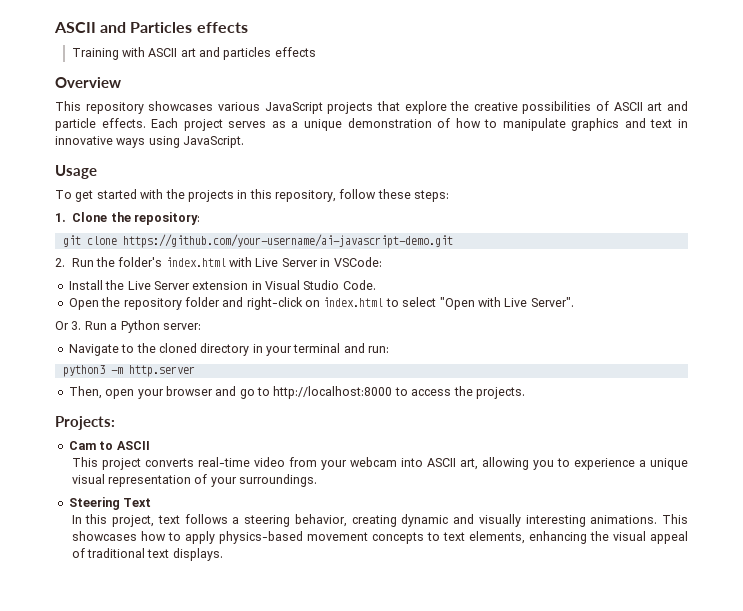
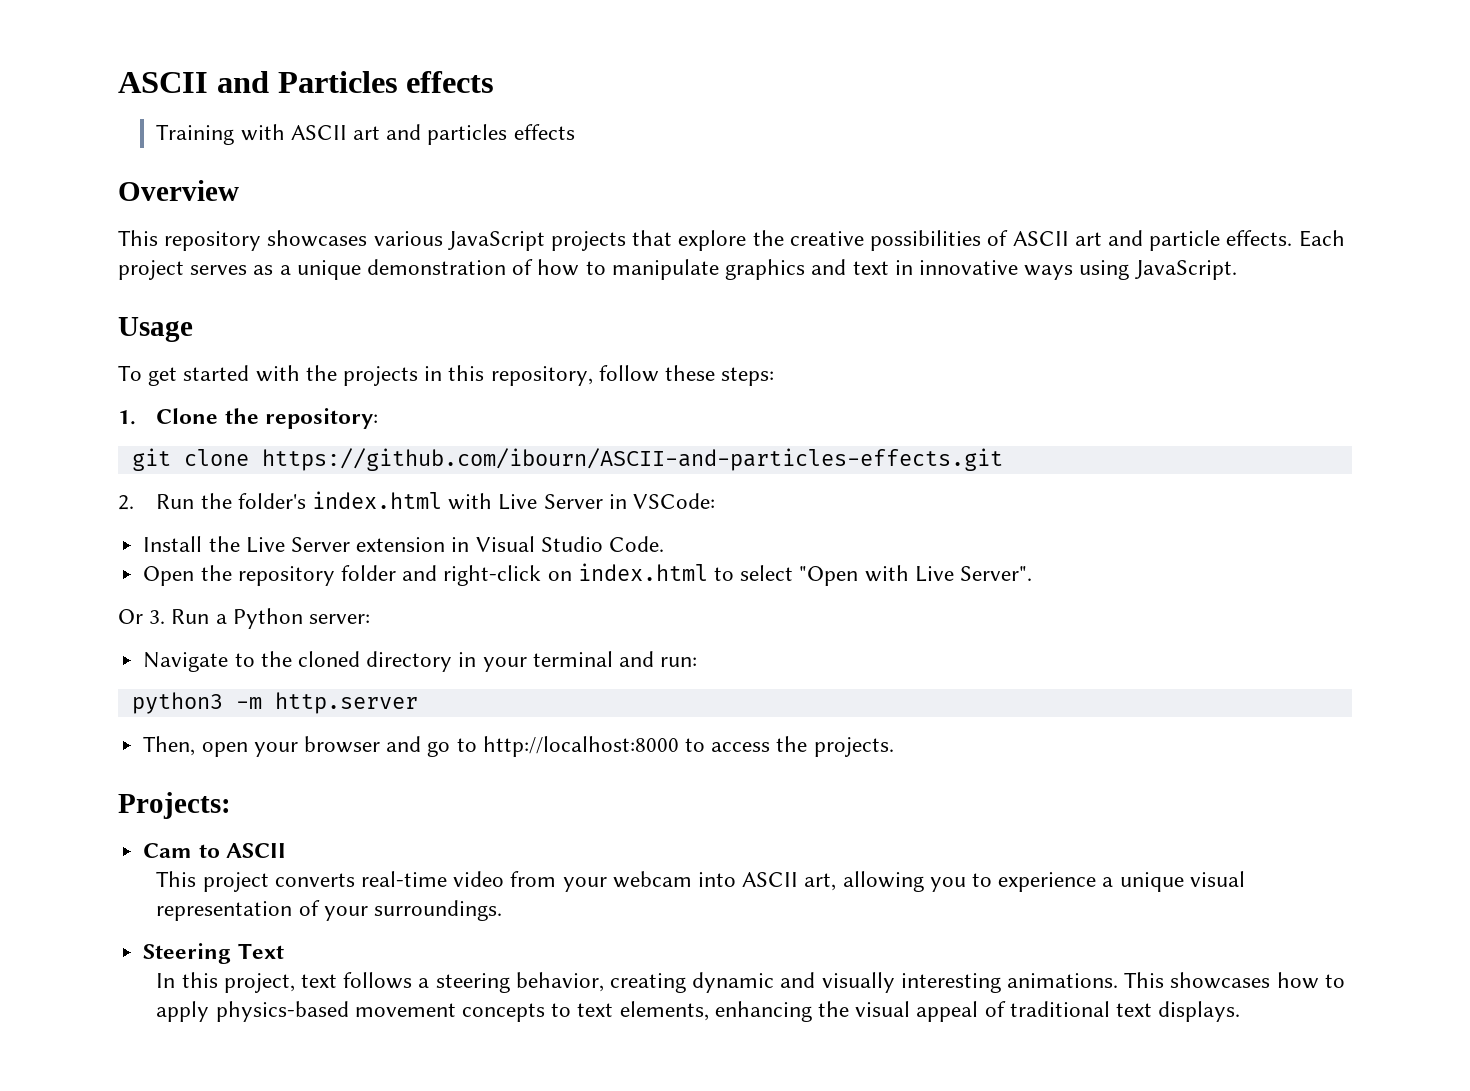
[122,234,453,248] https://github.com/your-username/ai-javascript-demo.git -> [261,448,1003,471] https://github.com/ibourn/ASCII-and-particles-effects.git

